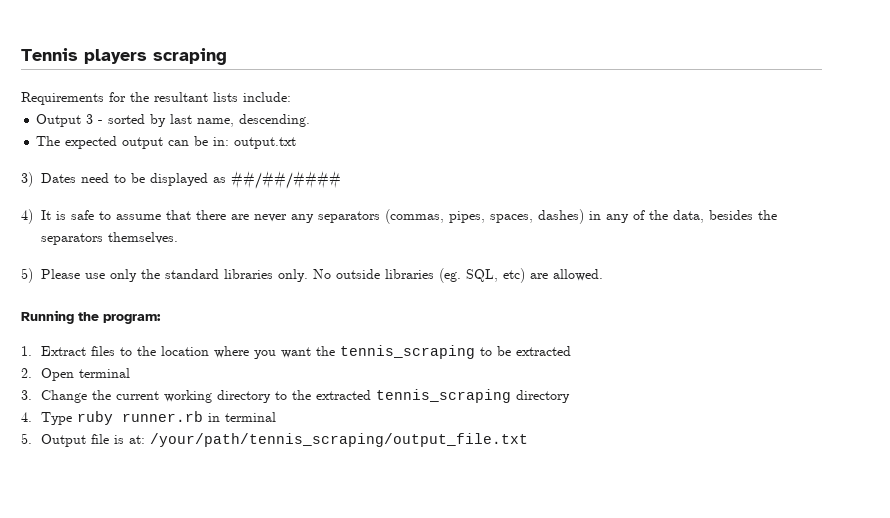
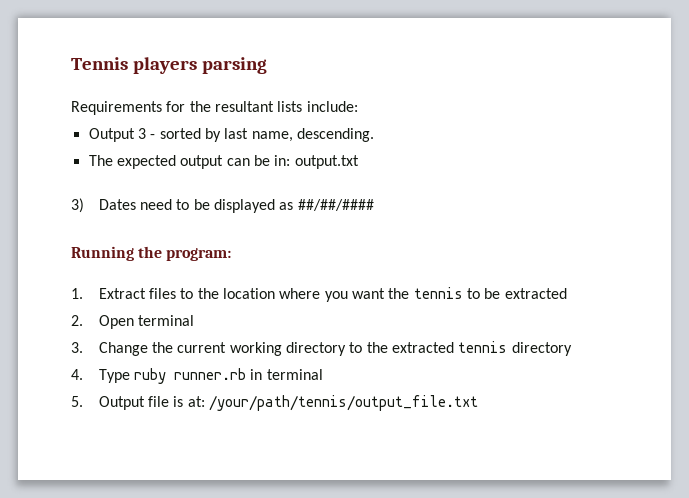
[153,48,227,65] scraping -> [202,57,268,74] parsing
[21,209,777,224] [40,232,178,245] [21,268,603,283] // 4) It is safe to assume that there are never any separators (commas, pipes, spaces, dashes) in any of the data, besides the separators themselves. // 5) Please use only the standard libraries only. No outside libraries (eg. SQL, etc) are allowed. -> (374, 205) none
[339,345,475,359] tennis_scraping -> [413,287,463,299] tennis
[375,389,511,403] tennis_scraping -> [458,341,508,353] tennis
[149,433,528,447] /your/path/tennis_scraping/output_file.txt -> [209,395,479,411] /your/path/tennis/output_file.txt

